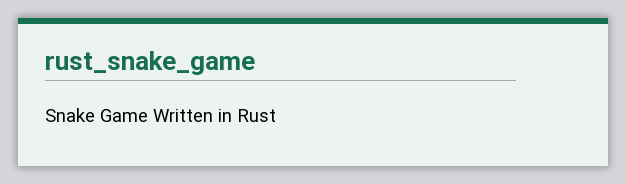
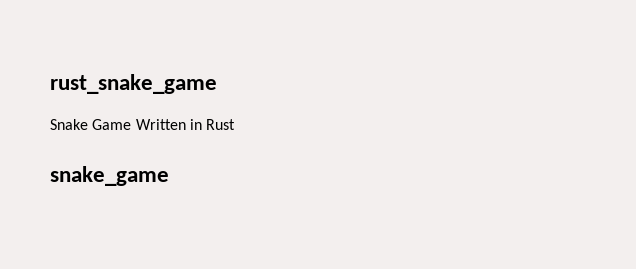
(276, 115) none -> [50,166,169,186] // snake_game

